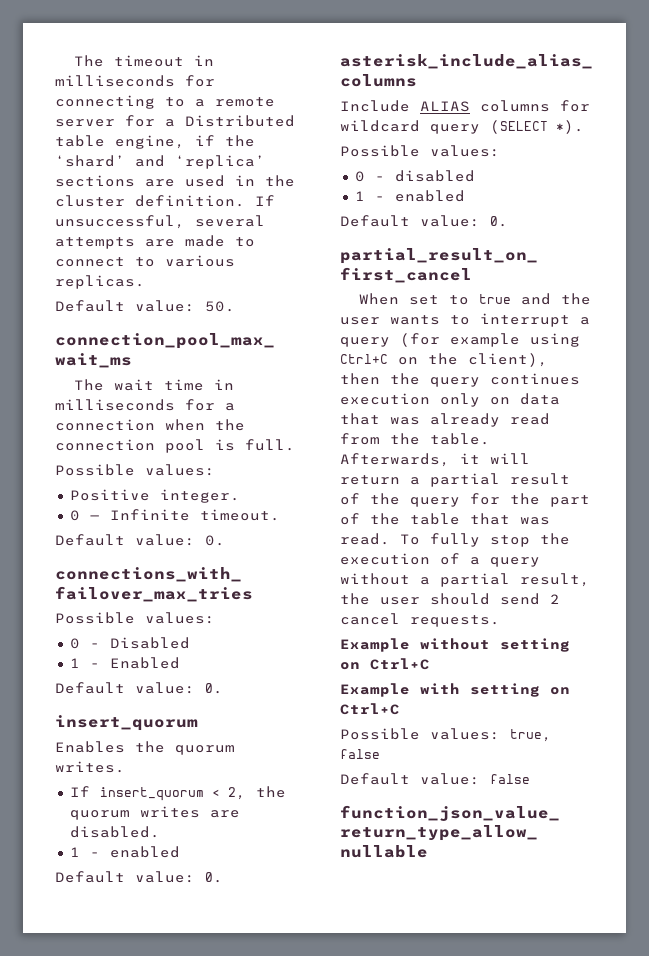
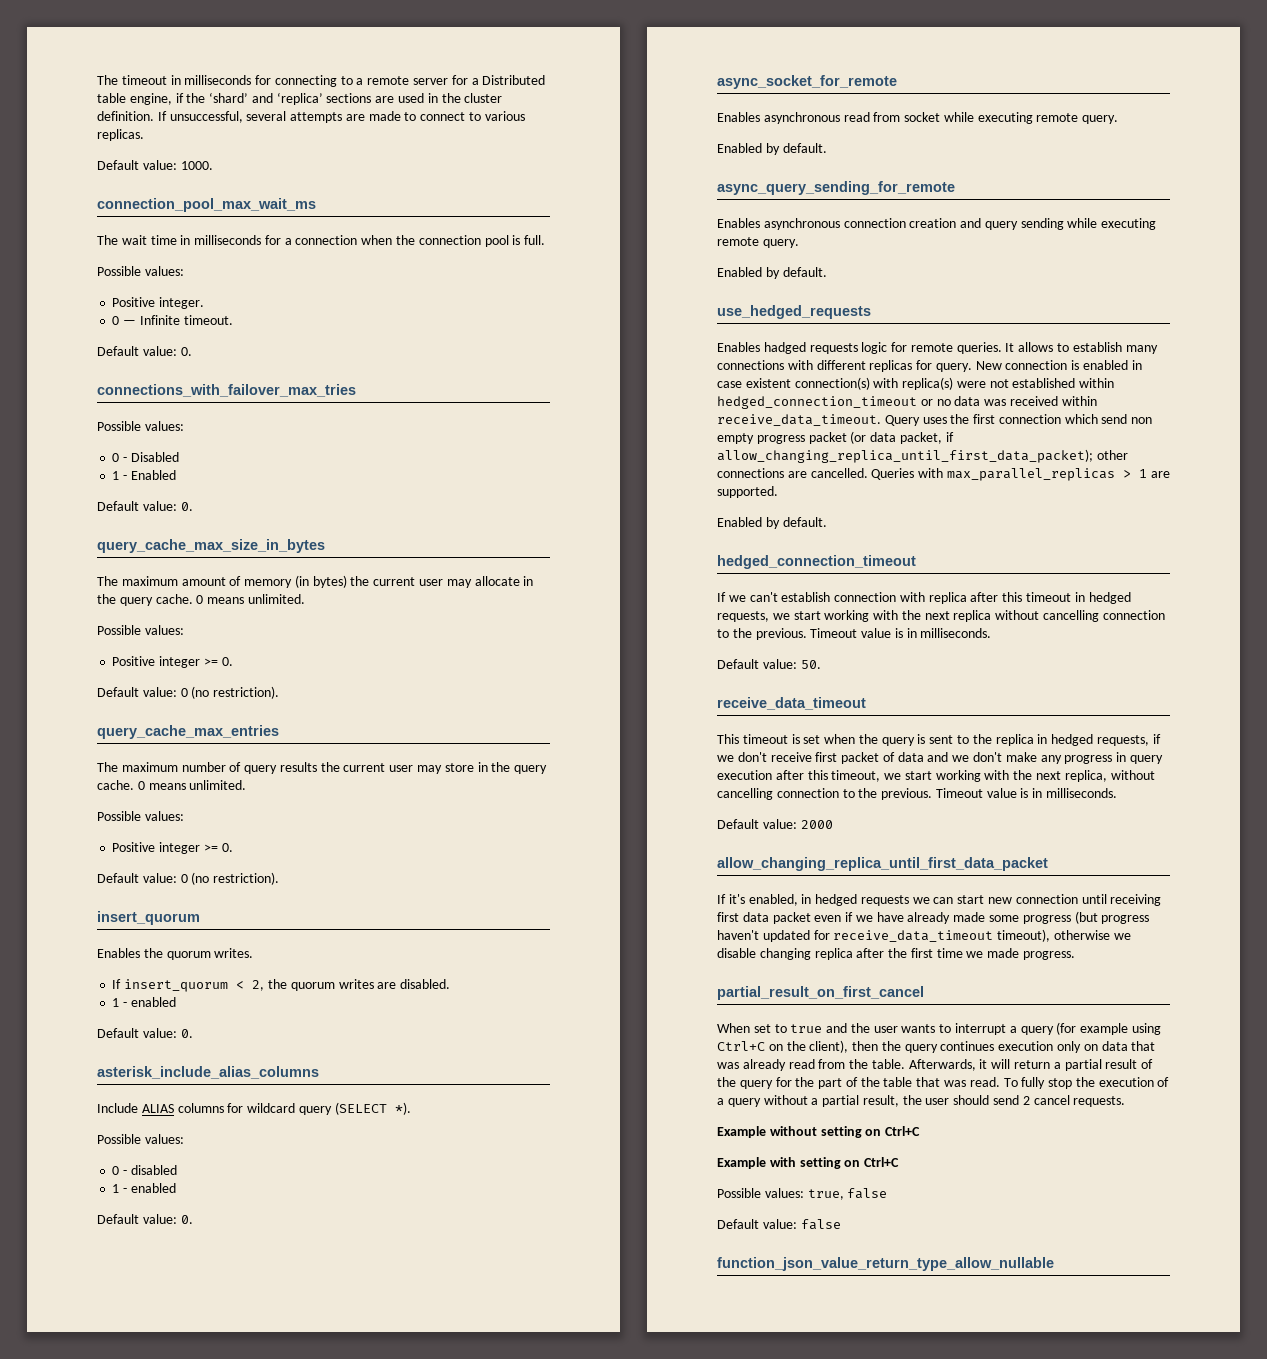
[205,301,235,312] 50. -> [180,161,213,170] 1000.
(223, 688) none -> [97,539,325,553] [97,575,534,588] [97,594,305,606] [97,625,184,635] [112,656,233,668] [97,686,280,699] [97,725,279,739] [97,762,548,774] [97,780,247,790] [97,811,184,821] [112,842,233,854] [97,872,280,885] // query_cache_max_size_in_bytes // The maximum amount of memory (in bytes) the current user may allocate in the query cache. 0 means unlimited. // Possible values: // Positive integer >= 0. // Default value: 0 (no restriction). // query_cache_max_entries // The maximum number of query results the current user may store in the query cache. 0 means unlimited. // Possible values: // Positive integer >= 0. // Default value: 0 (no restriction).
(508, 221) none -> [717,75,897,89] [717,112,1119,124] [717,143,827,155] [717,181,955,195] [717,218,1157,230] [717,237,799,248] [717,267,827,279] [717,305,871,319] [717,342,1158,354] [717,360,1142,372] [717,377,1115,390] [717,396,1097,409] [717,414,1153,426] [717,431,954,444] [717,449,1128,463] [717,468,1170,481] [717,486,778,498] [717,517,827,529] [717,555,916,569] [717,592,1131,604] [717,610,1165,622] [717,628,992,640] [717,659,821,669] [717,697,866,710] [717,734,1161,746] [717,752,1163,764] [717,770,1155,782] [717,788,1118,800] [717,819,833,829] [717,857,1048,871] [717,894,1162,906] [717,911,1150,924] [717,929,1131,942] [717,948,1076,960] // async_socket_for_remote // Enables asynchronous read from socket while executing remote query. // Enabled by default. // async_query_sending_for_remote // Enables asynchronous connection creation and query sending while executing remote query. // Enabled by default. // use_hedged_requests // Enables hadged requests logic for remote queries. It allows to establish many connections with different replicas for query. New connection is enabled in case existent connection(s) with replica(s) were not established within hedged_connection_timeout or no data was received within receive_data_timeout. Query uses the first connection which send non empty progress packet (or data packet, if allow_changing_replica_until_first_data_packet); other connections are cancelled. Queries with max_parallel_replicas > 1 are supported. // Enabled by default. // hedged_connection_timeout // If we can't establish connection with replica after this timeout in hedged requests, we start working with the next replica without cancelling connection to the previous. Timeout value is in milliseconds. // Default value: 50. // receive_data_timeout // This timeout is set when the query is sent to the replica in hedged requests, if we don't receive first packet of data and we don't make any progress in query execution after this timeout, we start working with the next replica, without cancelling connection to the previous. Timeout value is in milliseconds. // Default value: 2000 // allow_changing_replica_until_first_data_packet // If it's enabled, in hedged requests we can start new connection until receiving first data packet even if we have already made some progress (but progress haven't updated for receive_data_timeout timeout), otherwise we disable changing replica after the first time we made progress.

